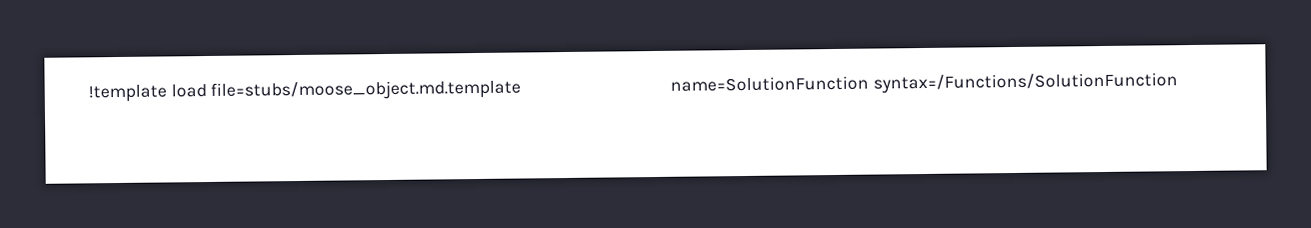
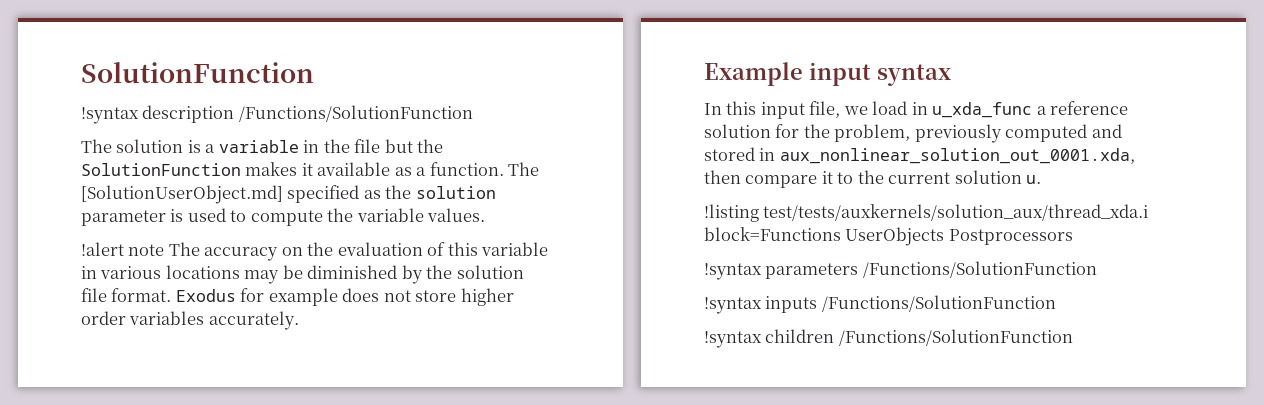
[88,72,1178,103] !template load file=stubs/moose_object.md.template name=SolutionFunction syntax=/Functions/SolutionFunction -> [81,62,314,83] [81,105,473,124] [81,139,444,153] [81,162,540,176] [81,185,496,204] [81,208,486,226] [81,242,549,261] [81,265,524,284] [81,288,514,306] [81,311,299,330] [704,62,951,86] [704,101,1129,119] [704,124,1122,143] [704,147,1135,164] [704,170,1042,188] [704,204,1149,222] [704,227,1073,246] [704,261,1097,280] [704,295,1056,314] [704,329,1073,348] SolutionFunction // !syntax description /Functions/SolutionFunction // The solution is a variable in the file but the SolutionFunction makes it available as a function. The [SolutionUserObject.md] specified as the solution parameter is used to compute the variable values. // !alert note The accuracy on the evaluation of this variable in various locations may be diminished by the solution file format. Exodus for example does not store higher order variables accurately. // Example input syntax // In this input file, we load in u_xda_func a reference solution for the problem, previously computed and stored in aux_nonlinear_solution_out_0001.xda, then compare it to the current solution u. // !listing test/tests/auxkernels/solution_aux/thread_xda.i block=Functions UserObjects Postprocessors // !syntax parameters /Functions/SolutionFunction // !syntax inputs /Functions/SolutionFunction // !syntax children /Functions/SolutionFunction

